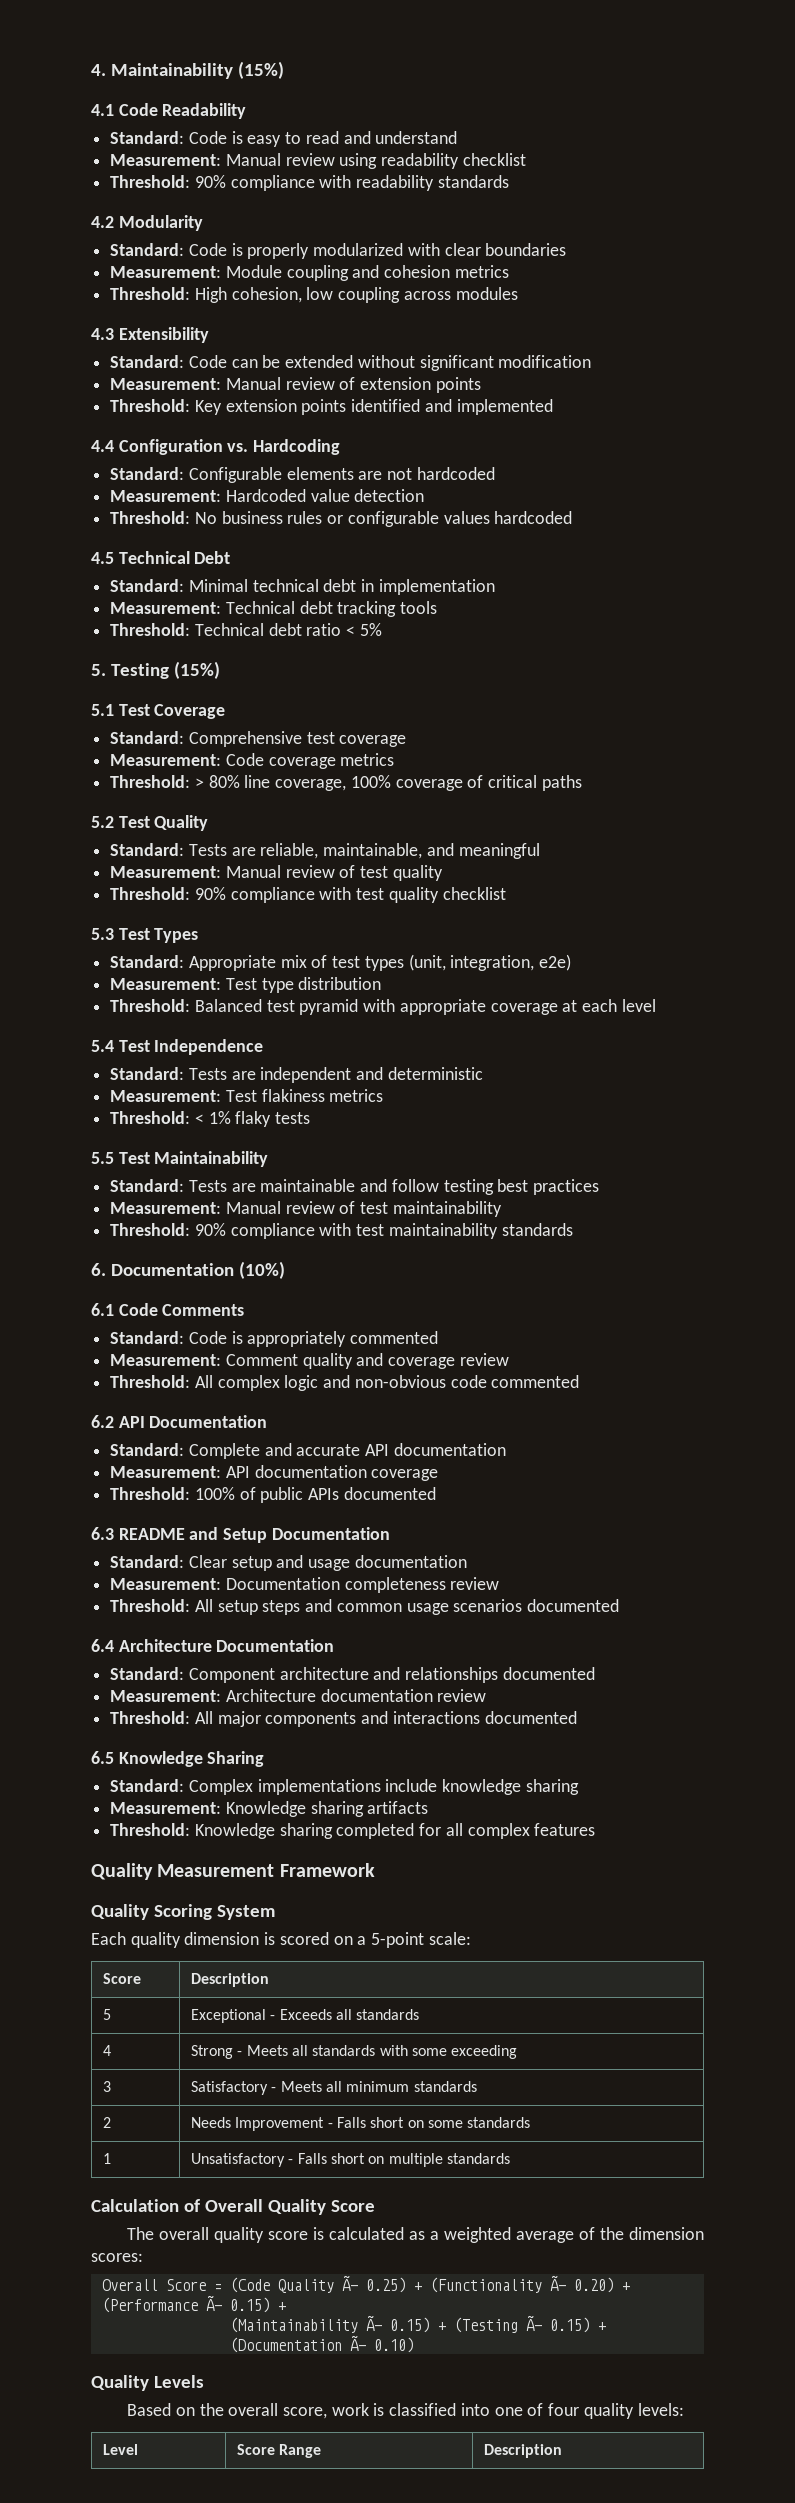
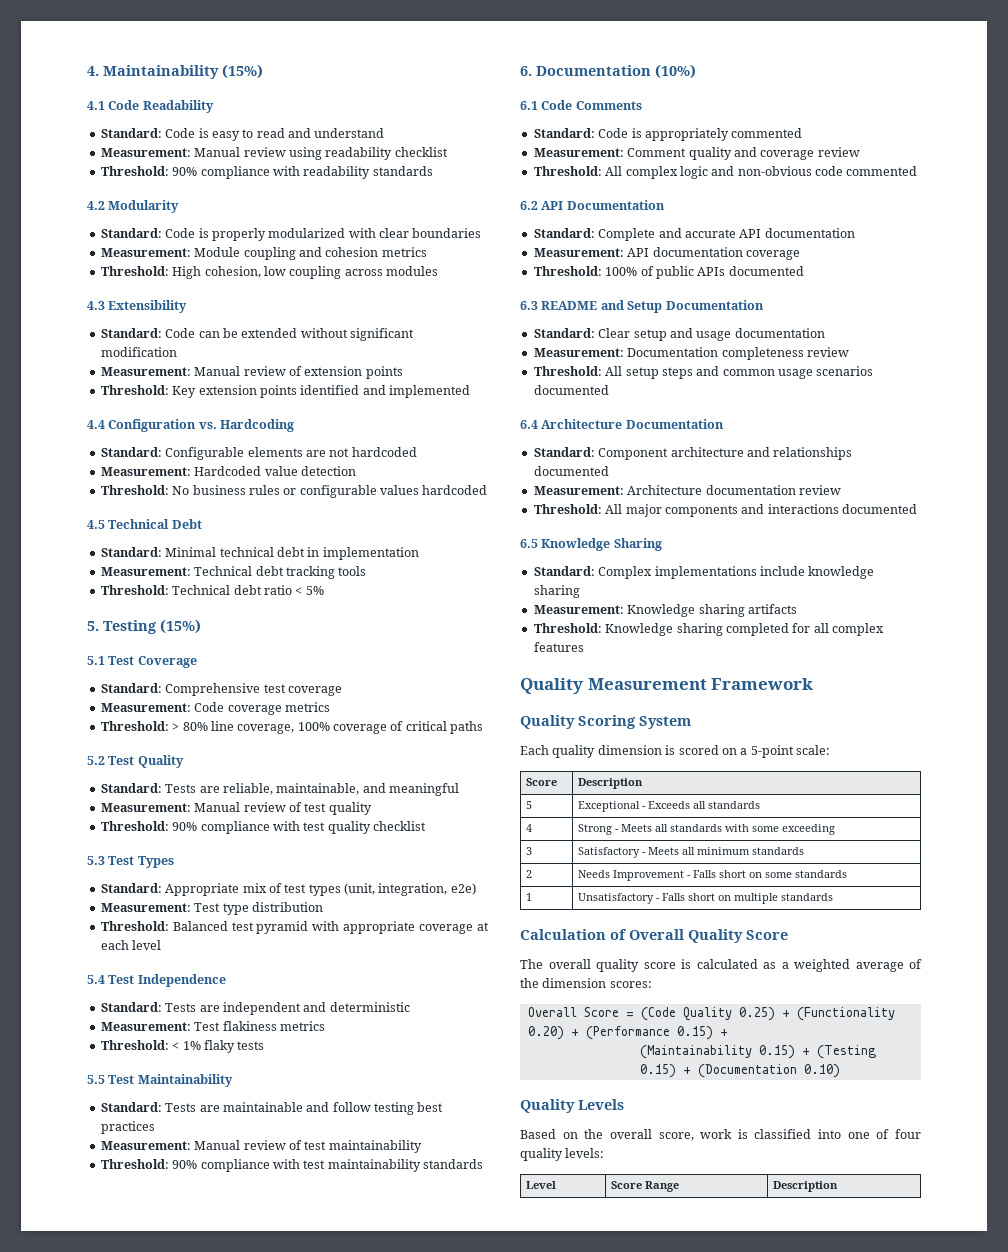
[341,2275,358,2291] Ã— -> (732, 1014) none
[549,2275,566,2291] Ã— -> (895, 1014) none
[205,2295,222,2311] Ã— -> (670, 1033) none
[365,2315,382,2331] Ã— -> (752, 1052) none
[525,2315,542,2331] Ã— -> (876, 1052) none
[349,2335,366,2351] Ã— -> (797, 1071) none

